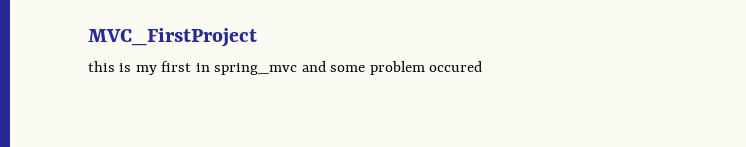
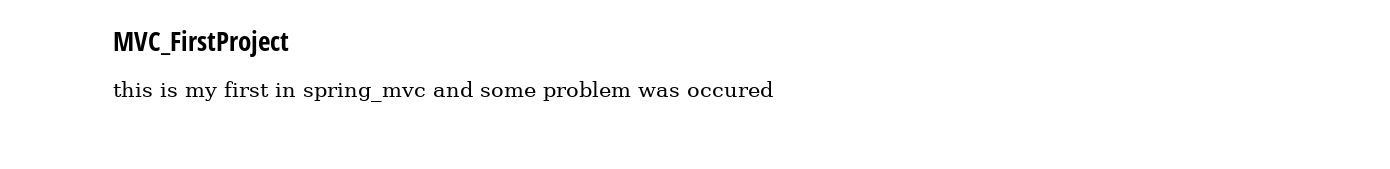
(425, 68) none -> [638,87,680,97] was

